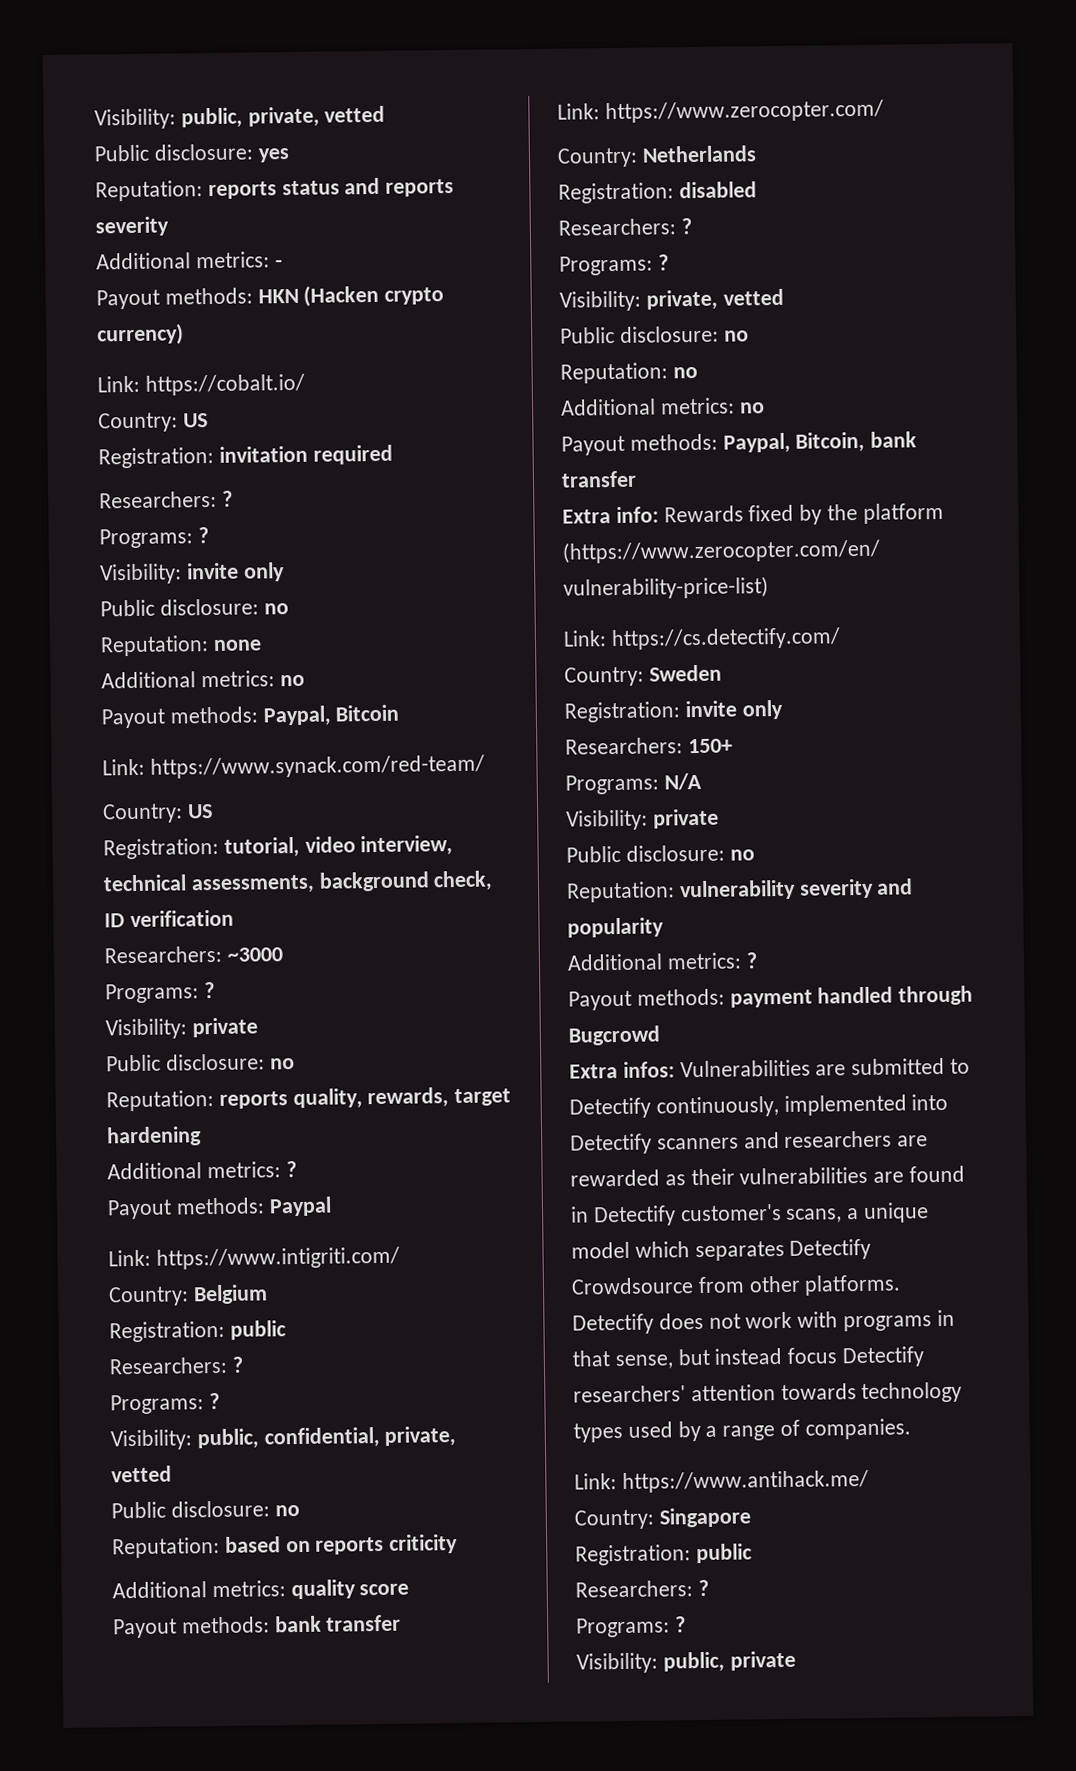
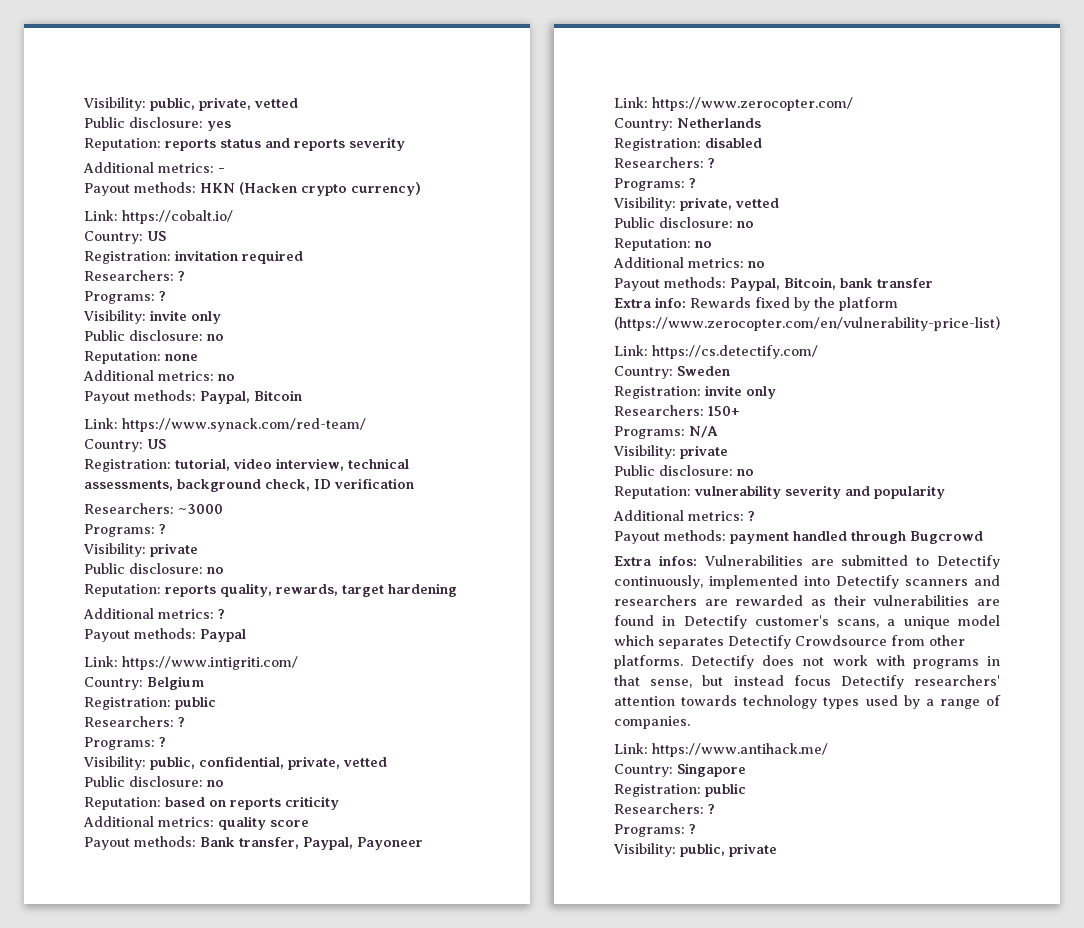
[274,1614,402,1633] bank transfer -> [200,837,423,850] Bank transfer, Paypal, Payoneer

